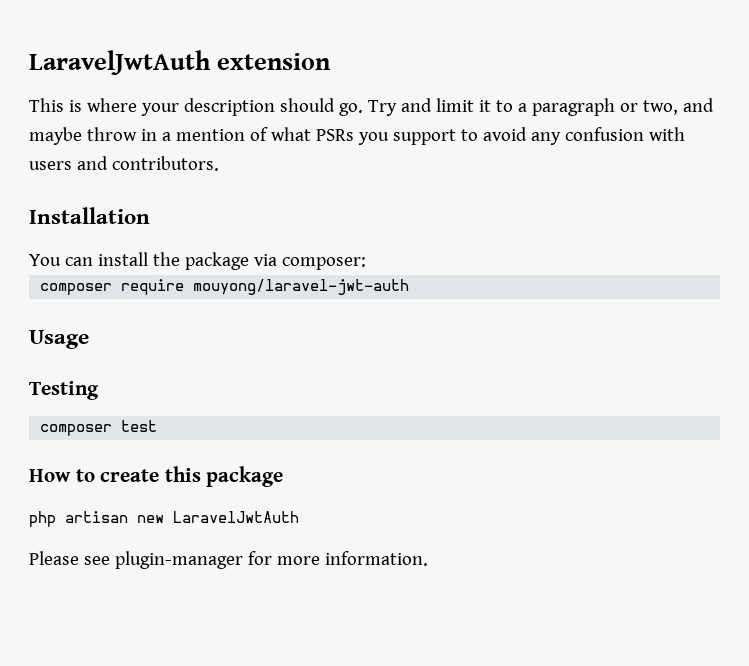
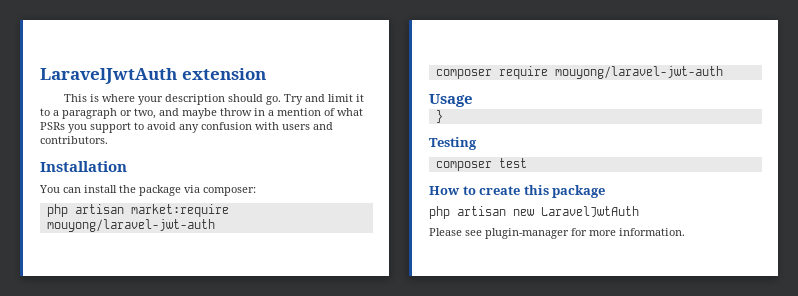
(366, 263) none -> [46,204,229,217] [46,219,215,232] // php artisan market:require mouyong/laravel-jwt-auth
(89, 339) none -> [435,110,443,123] // }

